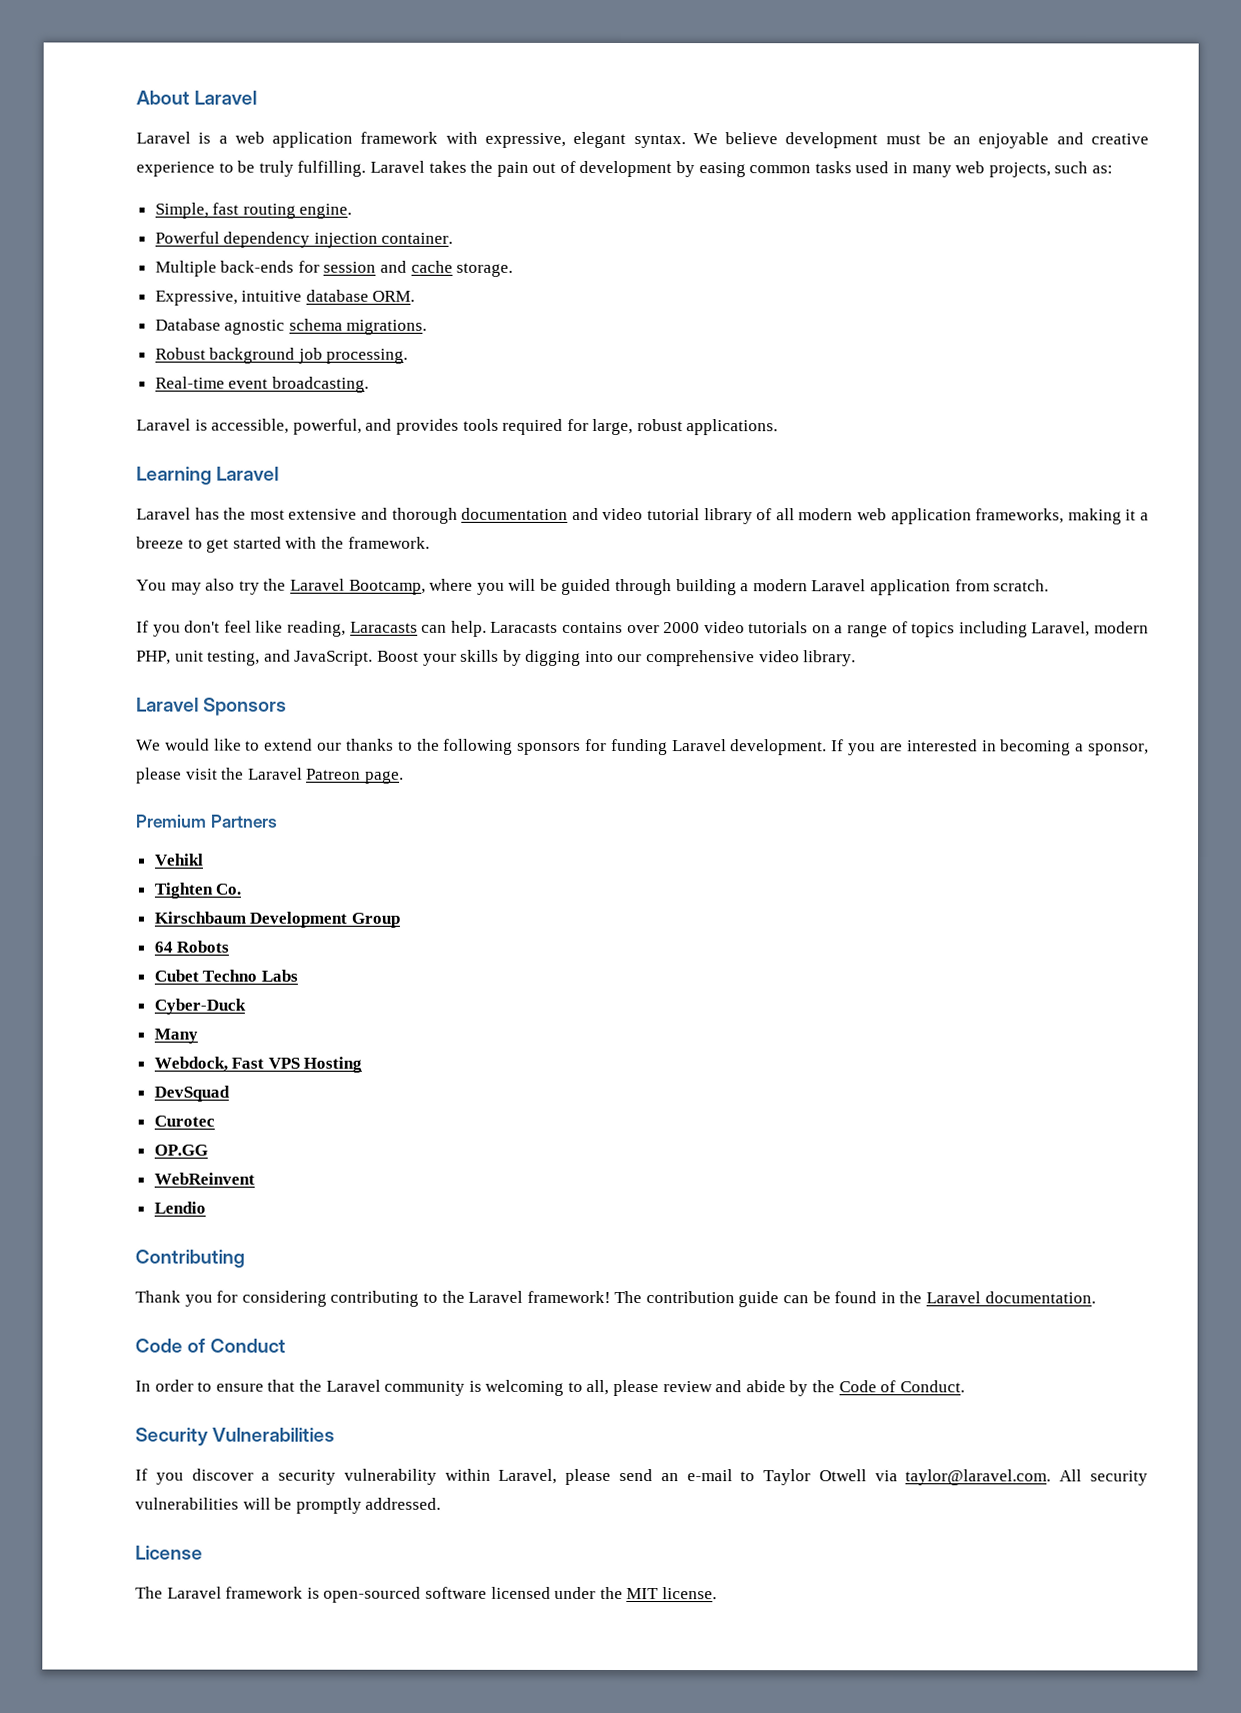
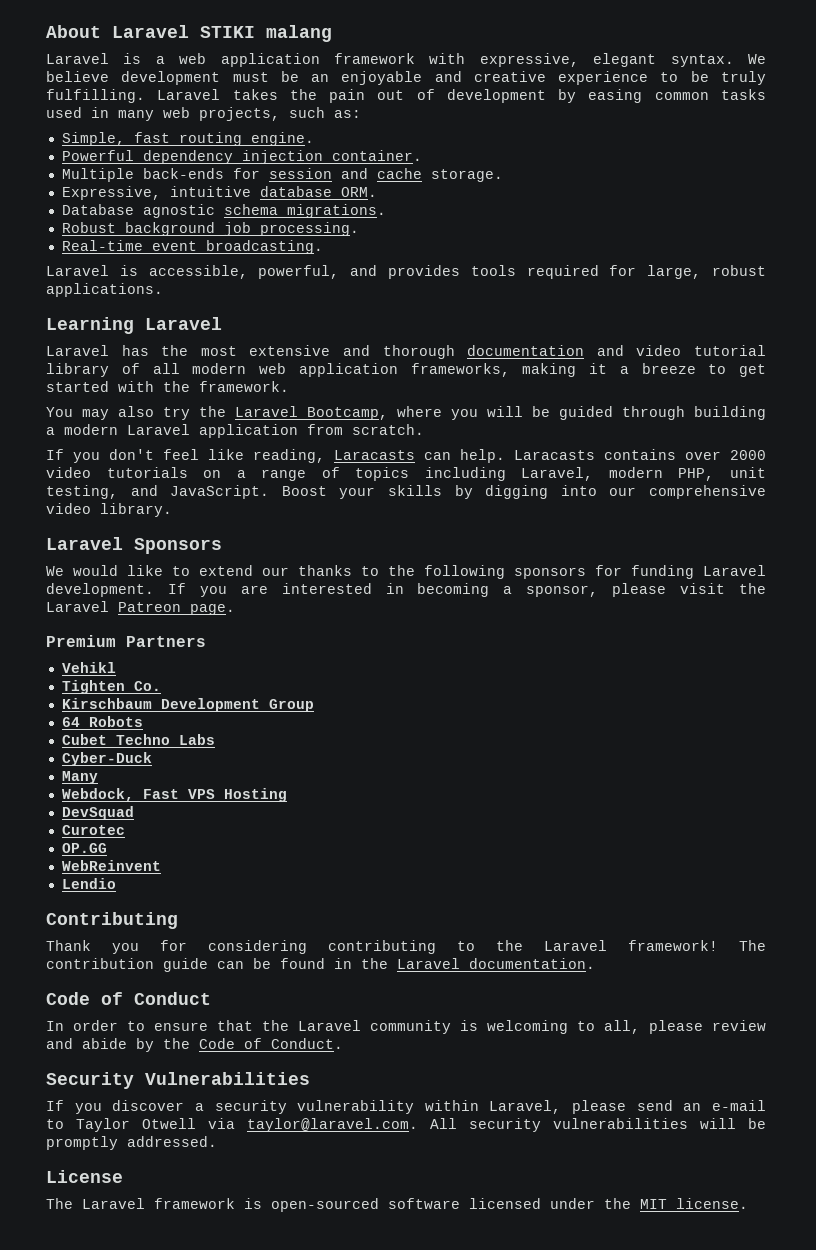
(258, 97) none -> [200,25,332,42] STIKI malang

